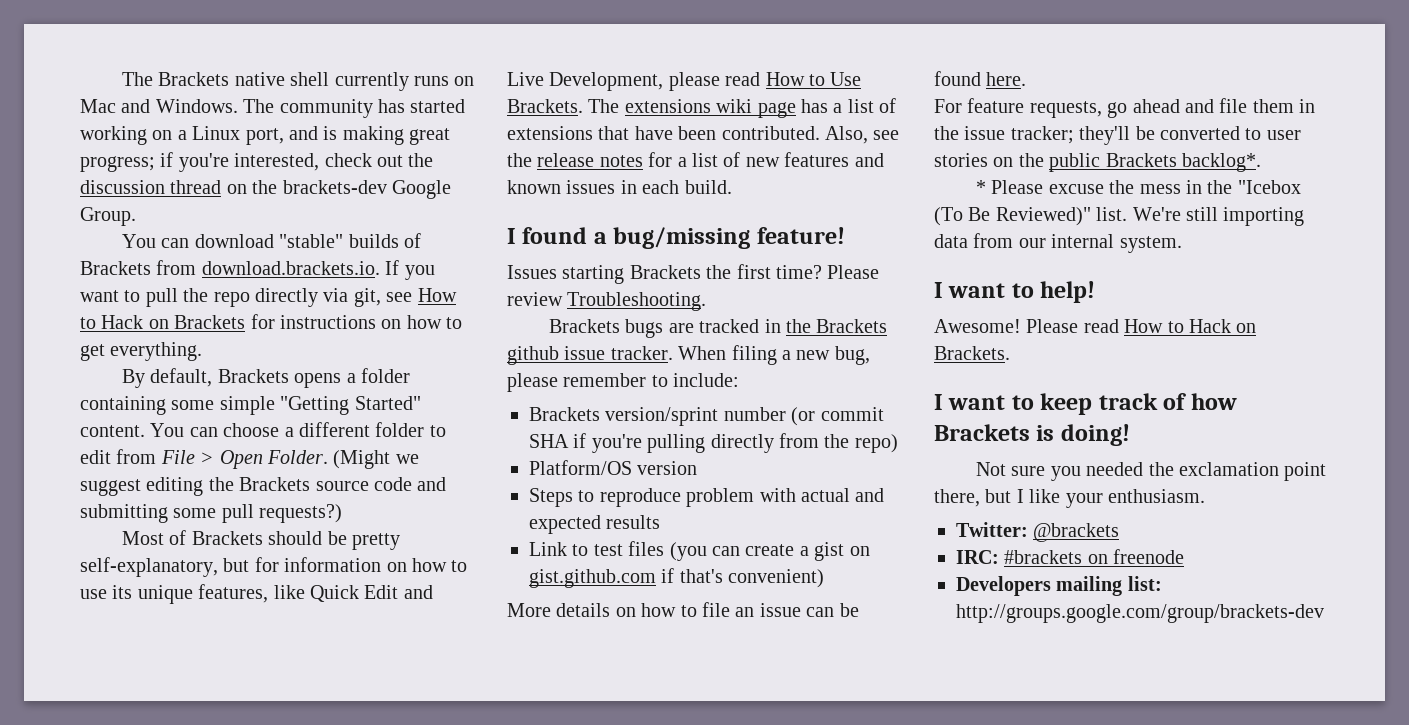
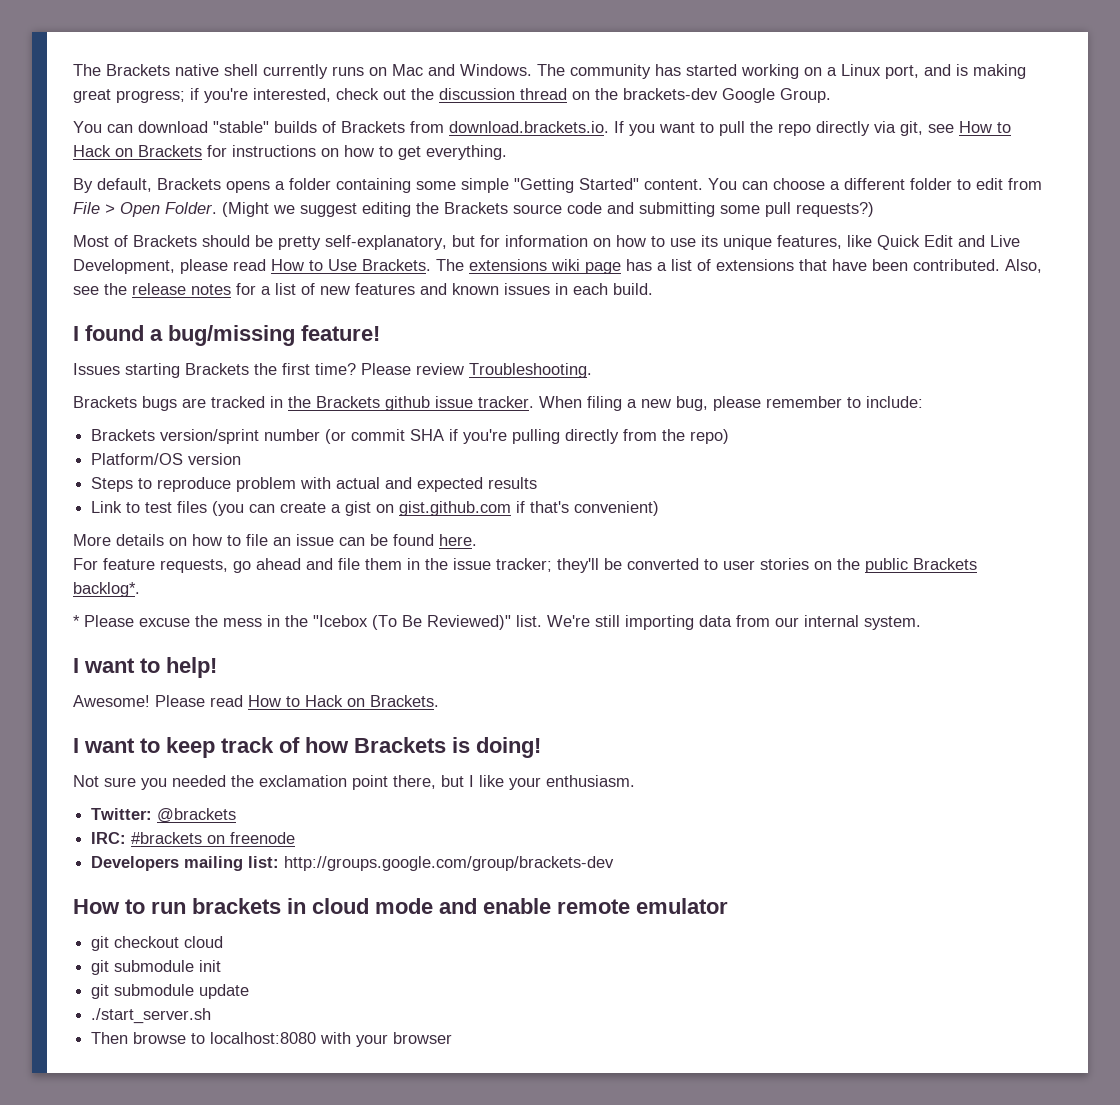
(1324, 613) none -> [73,898,728,914] [91,936,224,951] [91,960,222,975] [91,984,250,999] [91,1008,212,1024] [91,1032,453,1047] // How to run brackets in cloud mode and enable remote emulator // git checkout cloud // git submodule init // git submodule update // ./start_server.sh // Then browse to localhost:8080 with your browser

